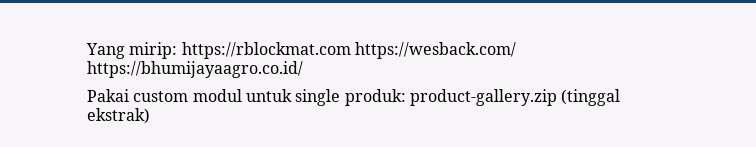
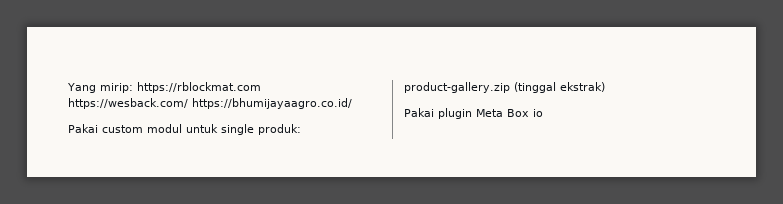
(150, 116) none -> [404,108,543,119] // Pakai plugin Meta Box io

